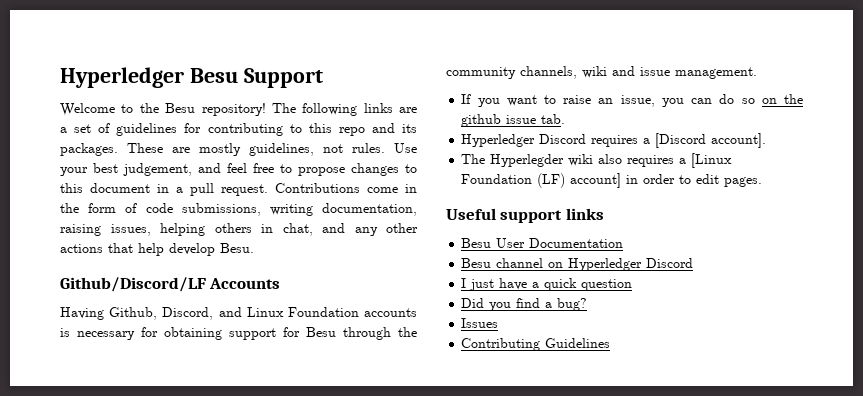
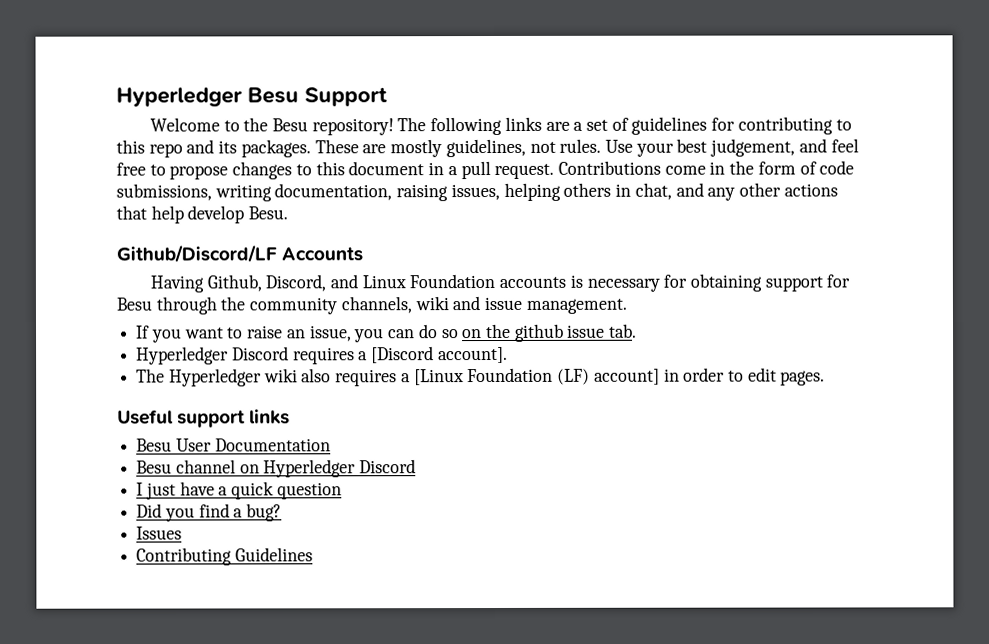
[490,154,565,167] Hyperlegder -> [168,368,262,387] Hyperledger

